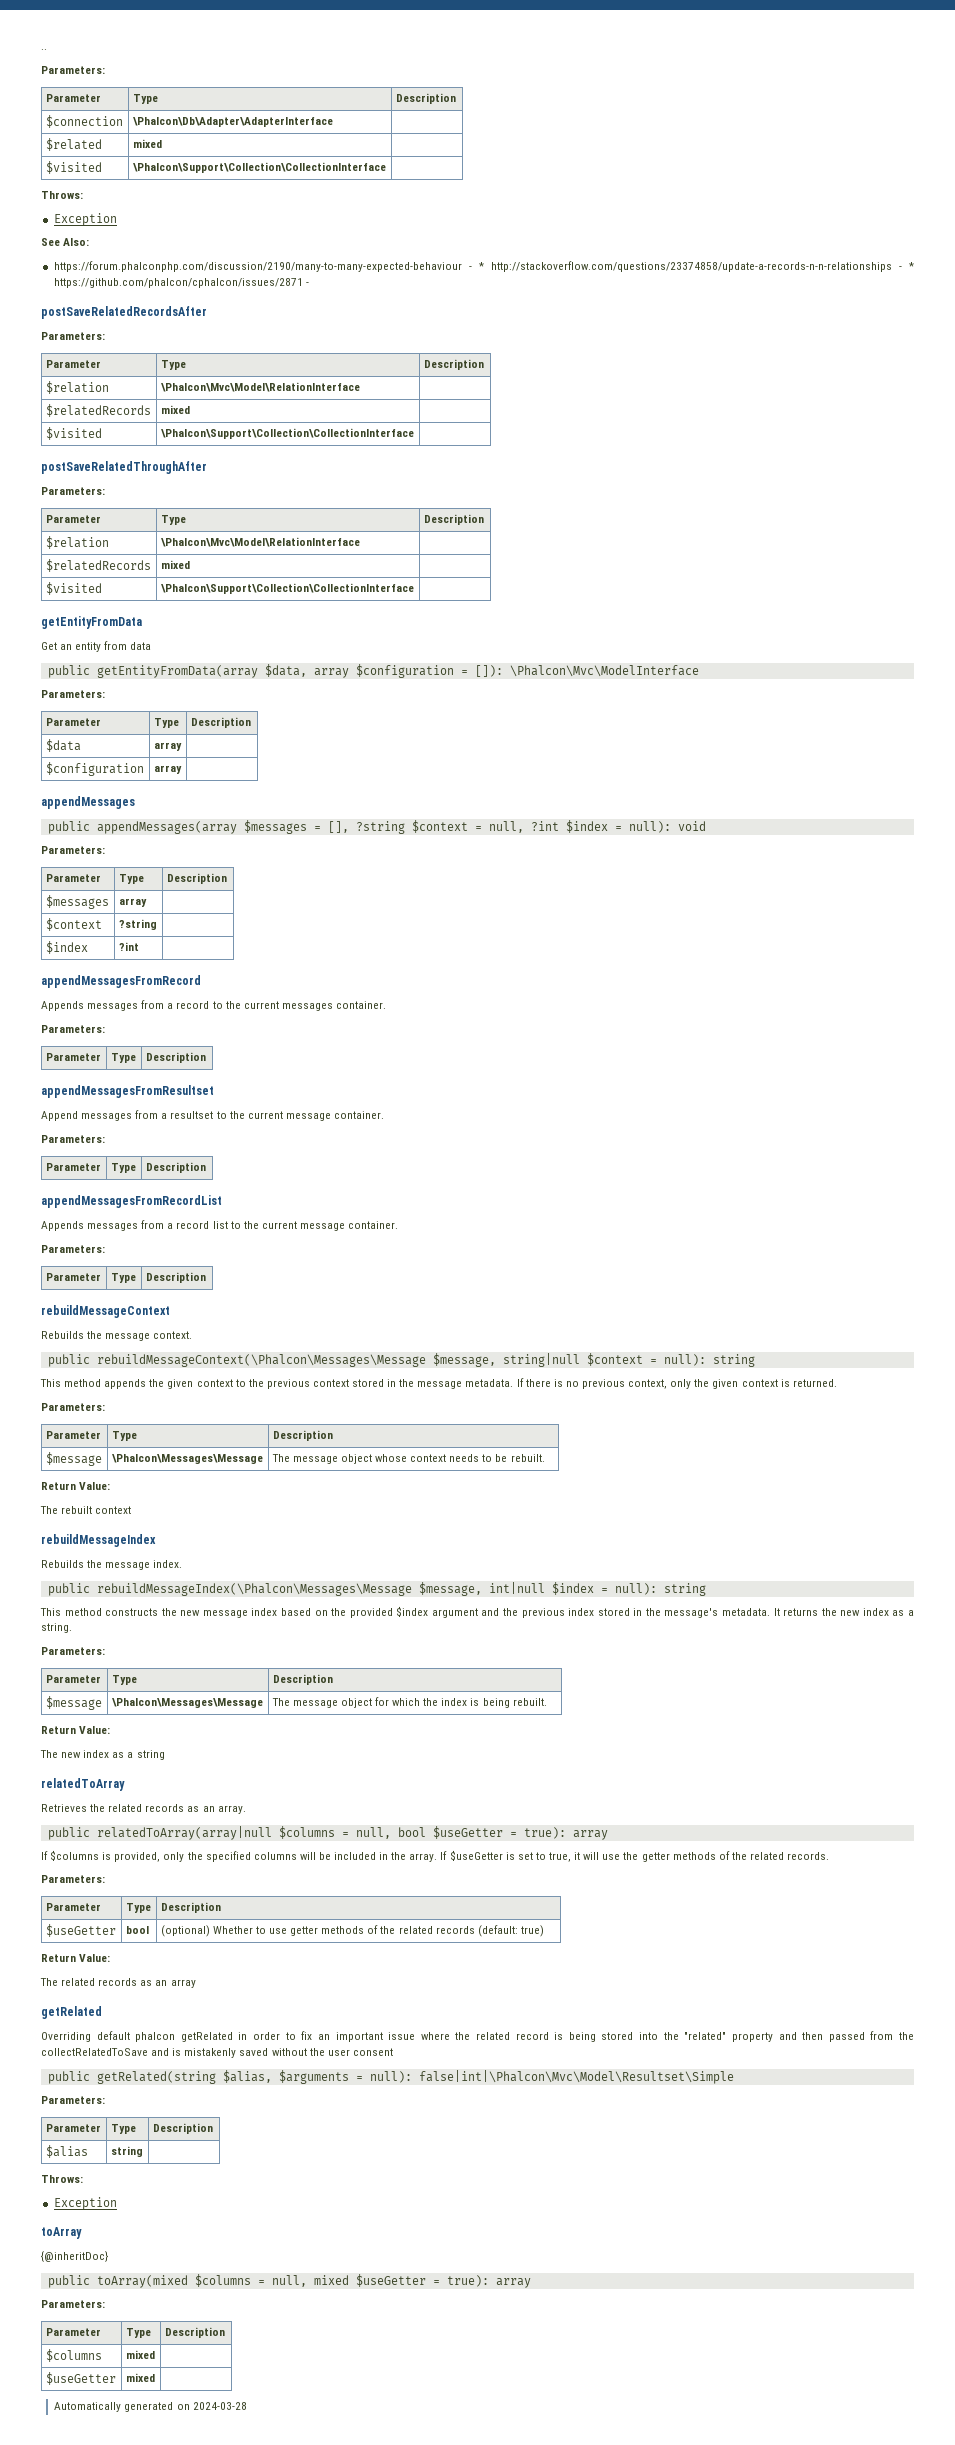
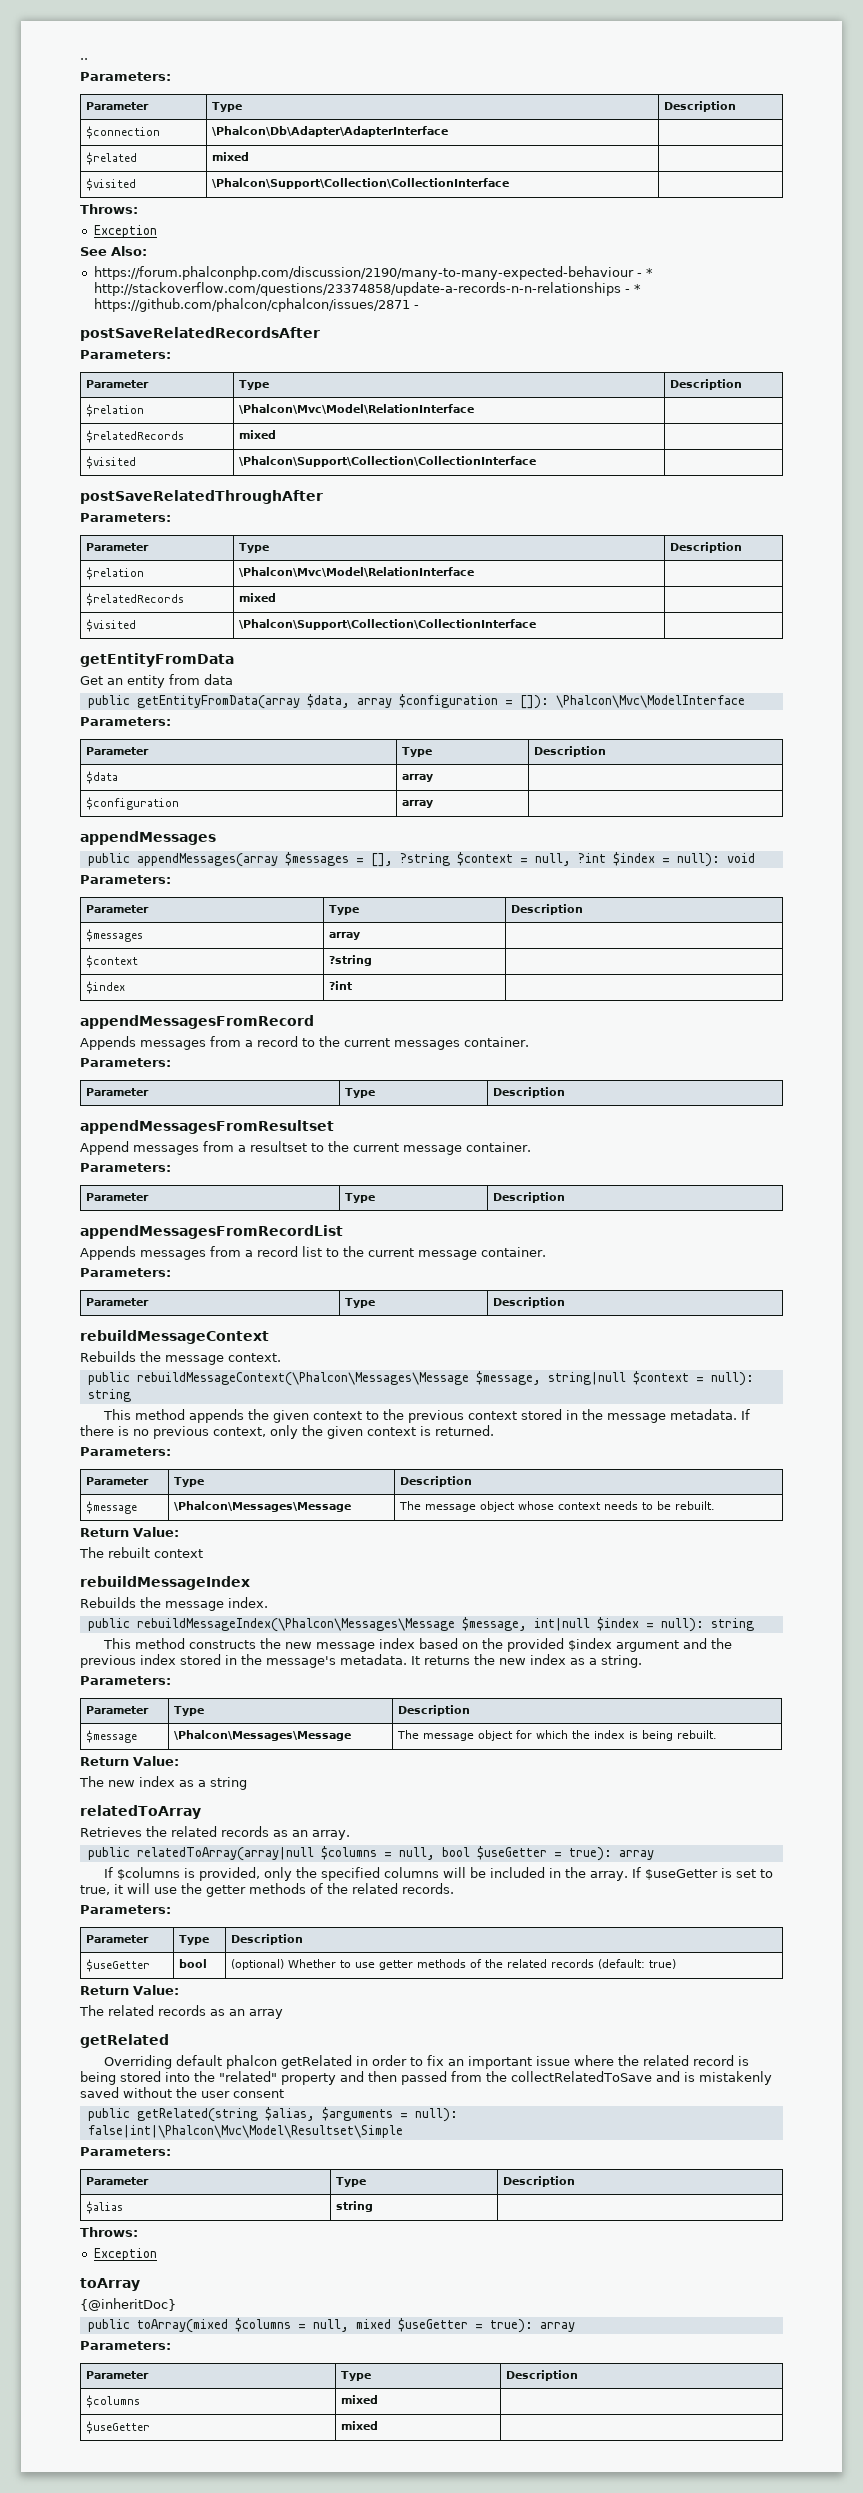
[54,2402,247,2412] // Automatically generated on 2024-03-28 -> (378, 2425) none

